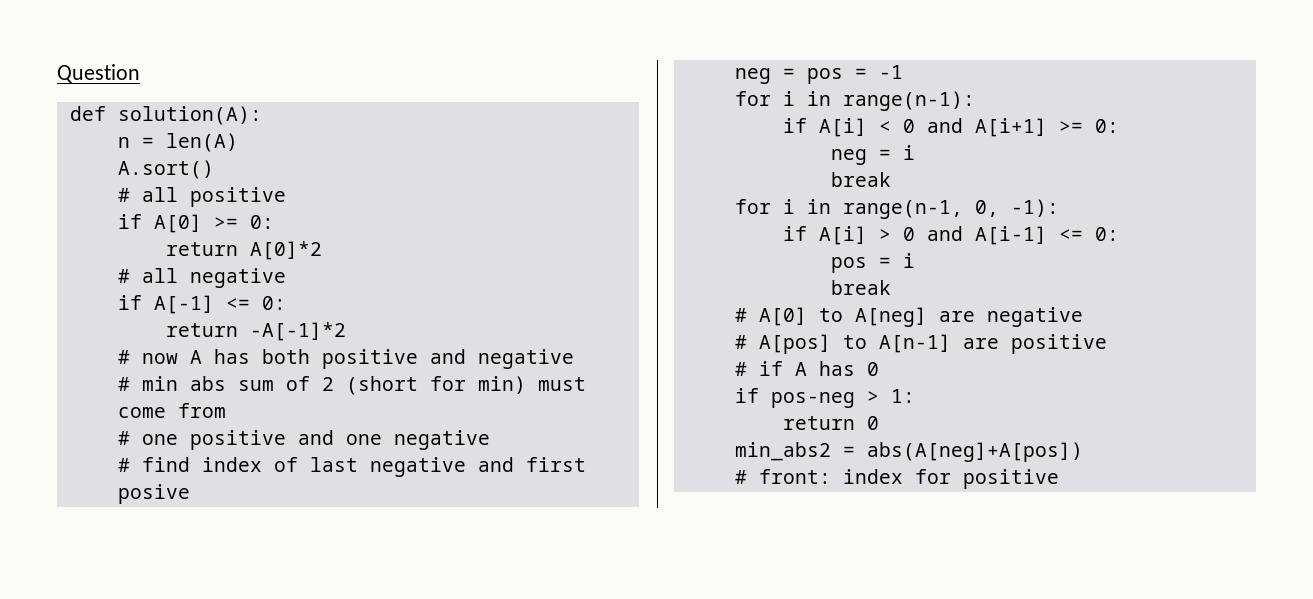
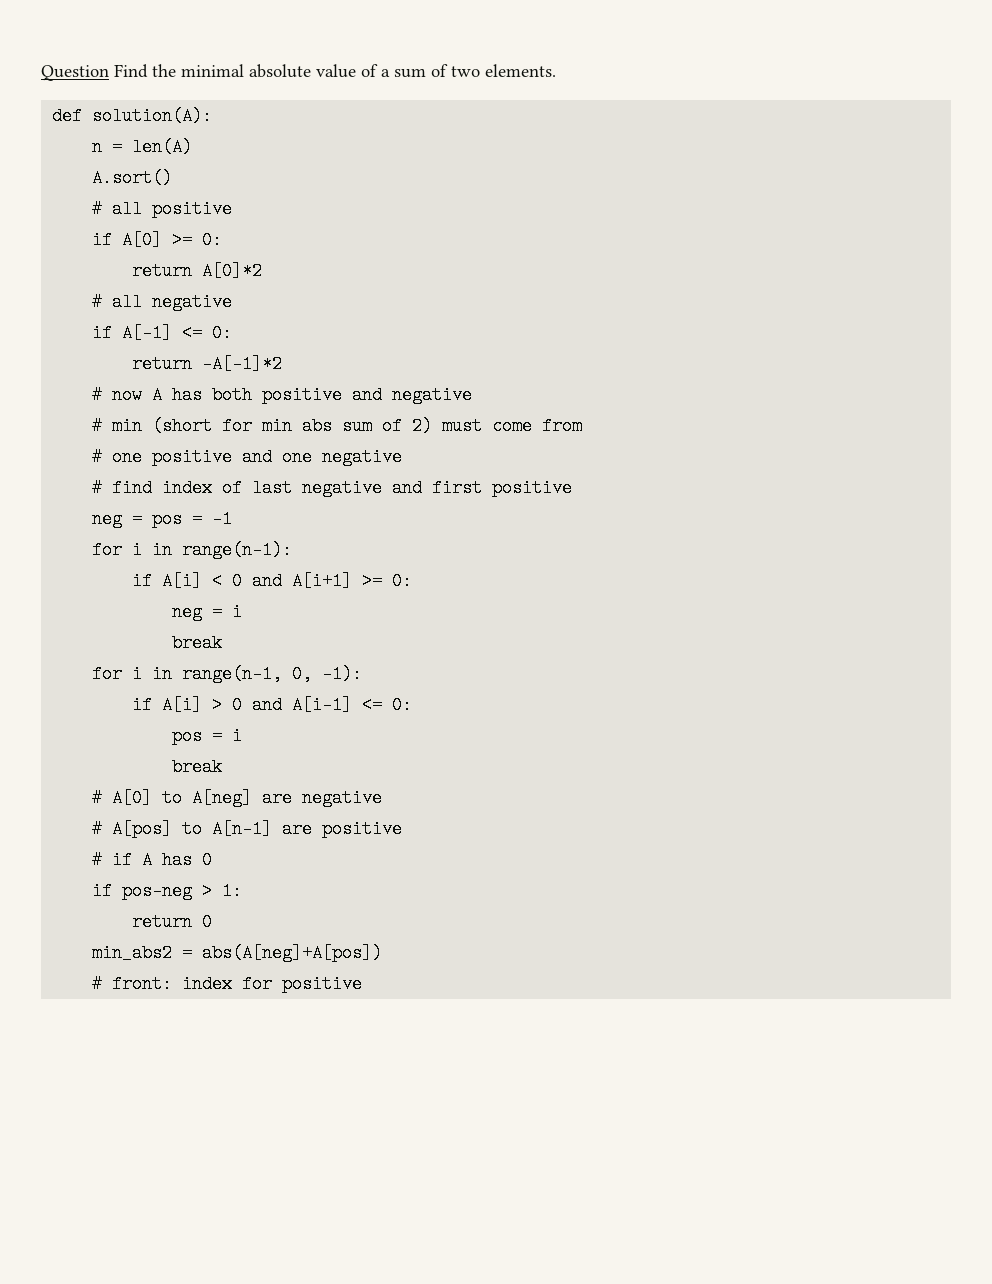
(140, 73) none -> [114,64,556,78] Find the minimal absolute value of a sum of two elements.
[189,376,526,395] abs sum of 2 (short for min) -> [152,417,433,435] (short for min abs sum of 2)
[117,484,190,504] posive -> [492,479,573,497] positive

